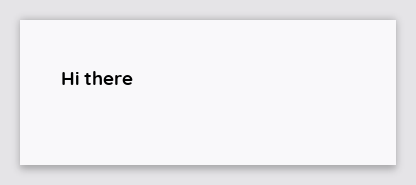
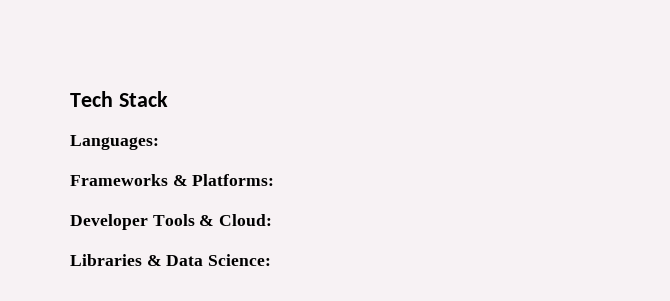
[61,71,134,85] Hi there -> [70,91,168,107] [70,135,159,150] [70,174,275,186] [70,214,273,230] [70,254,272,266] Tech Stack // Languages: // Frameworks & Platforms: // Developer Tools & Cloud: // Libraries & Data Science:

